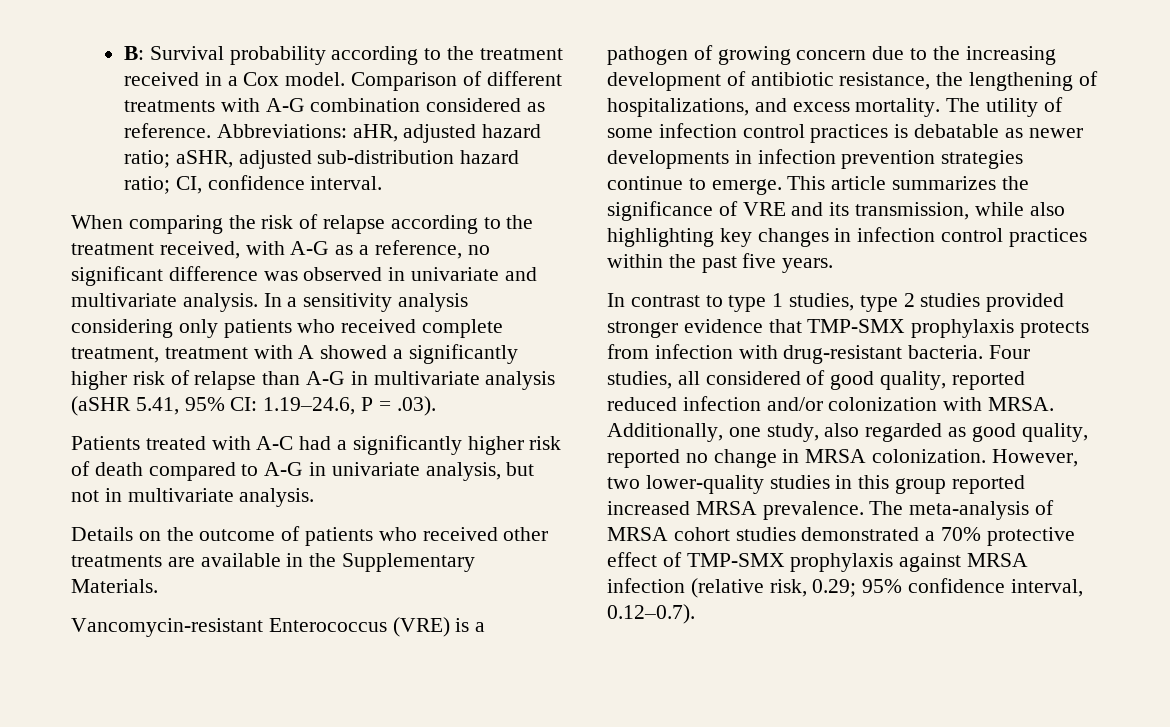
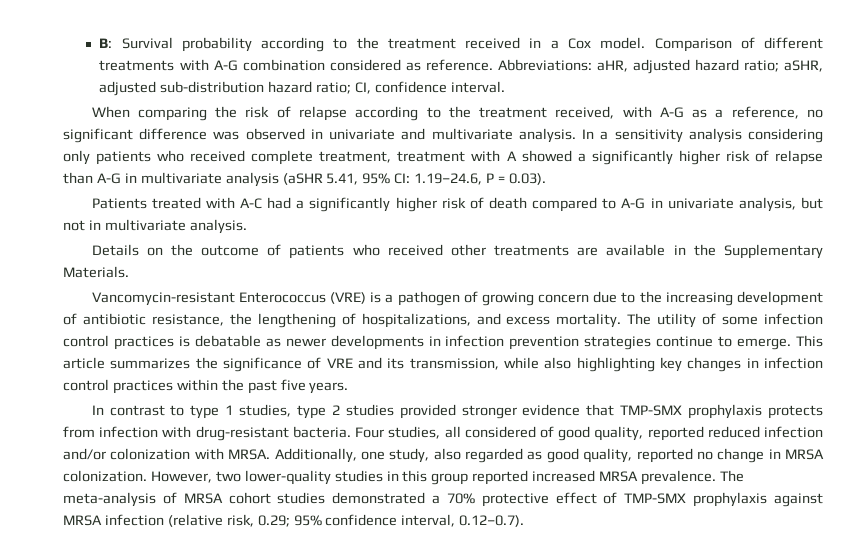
[396,396,436,416] .03). -> [508,173,546,185] 0.03).

